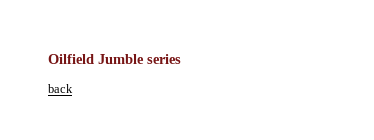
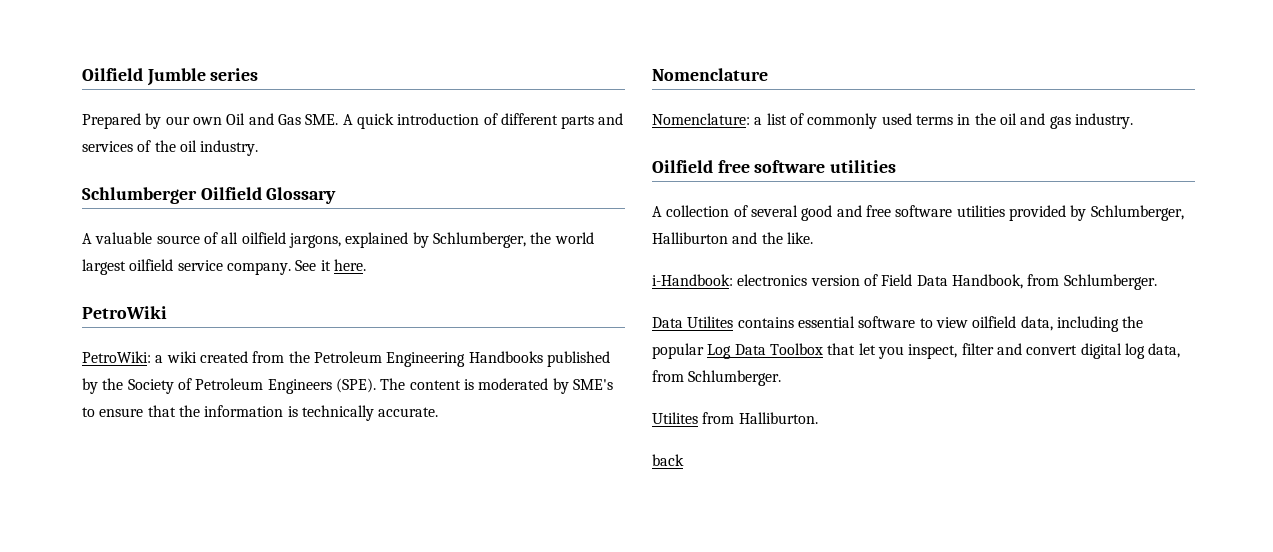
(181, 59) none -> [82,113,624,129] [82,140,259,156] [82,187,337,204] [82,232,594,248] [82,259,366,275] [82,306,167,319] [82,351,610,367] [82,378,613,394] [82,405,439,421] [652,68,768,81] [652,113,1133,129] [652,160,897,173] [652,205,1184,221] [652,232,813,244] [652,274,1157,290] [652,316,1144,332] [652,343,1181,359] [652,370,782,386] [652,412,818,424] // Prepared by our own Oil and Gas SME. A quick introduction of different parts and services of the oil industry. // Schlumberger Oilfield Glossary // A valuable source of all oilfield jargons, explained by Schlumberger, the world largest oilfield service company. See it here. // PetroWiki // PetroWiki: a wiki created from the Petroleum Engineering Handbooks published by the Society of Petroleum Engineers (SPE). The content is moderated by SME's to ensure that the information is technically accurate. // Nomenclature // Nomenclature: a list of commonly used terms in the oil and gas industry. // Oilfield free software utilities // A collection of several good and free software utilities provided by Schlumberger, Halliburton and the like. // i-Handbook: electronics version of Field Data Handbook, from Schlumberger. // Data Utilites contains essential software to view oilfield data, including the popular Log Data Toolbox that let you inspect, filter and convert digital log data, from Schlumberger. // Utilites from Halliburton.

